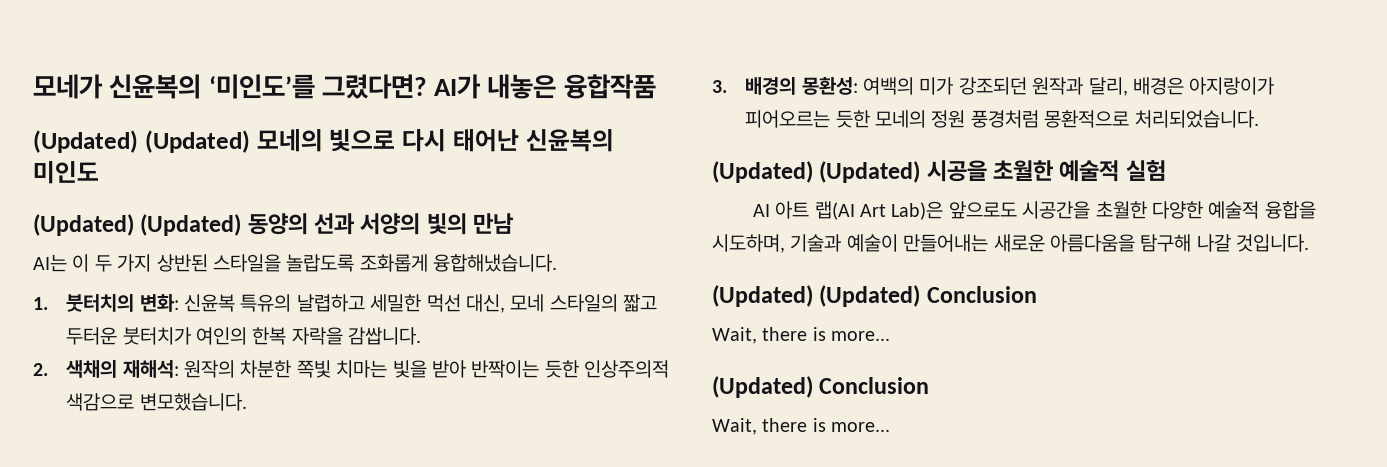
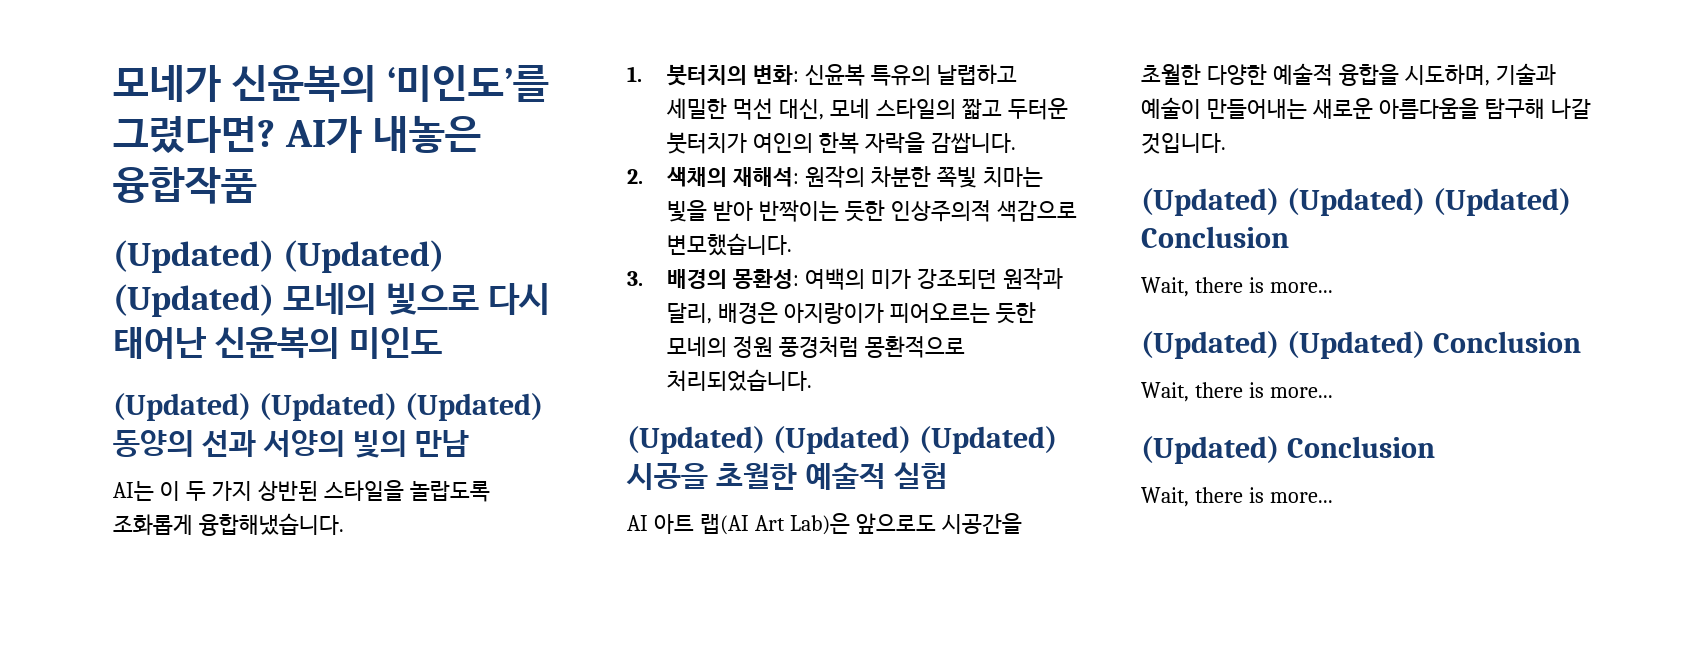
(250, 141) none -> [113,284,274,317] (Updated)
(242, 225) none -> [404,393,543,421] (Updated)
(921, 172) none -> [918,426,1057,454] (Updated)
(1310, 243) none -> [1141,188,1571,216] [1141,226,1289,248] [1141,277,1333,297] // (Updated) (Updated) (Updated) Conclusion // Wait, there is more...

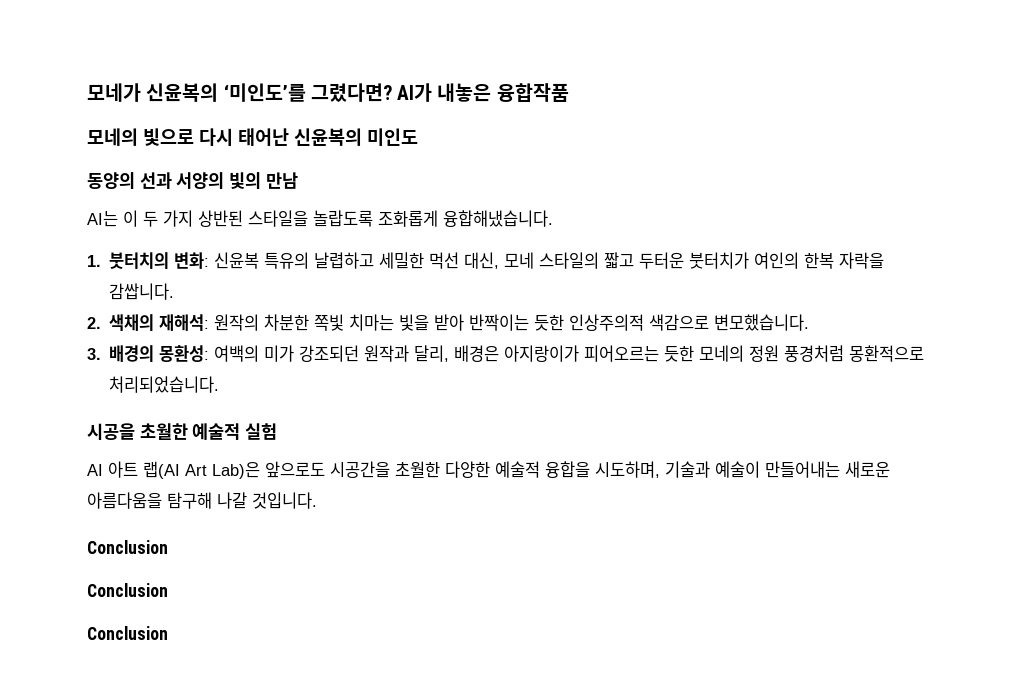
[113,240,445,273] [113,284,274,317] (Updated) (Updated) (Updated) -> (569, 92) none
[113,393,543,421] (Updated) (Updated) (Updated) -> (418, 137) none
[627,426,1057,454] (Updated) (Updated) (Updated) -> (220, 384) none
[1141,188,1571,216] [1141,226,1289,248] [1141,277,1333,297] [1141,331,1581,359] [1141,382,1333,402] [1141,436,1435,464] [1141,487,1333,507] (Updated) (Updated) (Updated) Conclusion // Wait, there is more... // (Updated) (Updated) Conclusion // Wait, there is more... // (Updated) Conclusion // Wait, there is more... -> [87,540,168,554] [87,583,168,597] [87,626,168,640] Conclusion // Conclusion // Conclusion

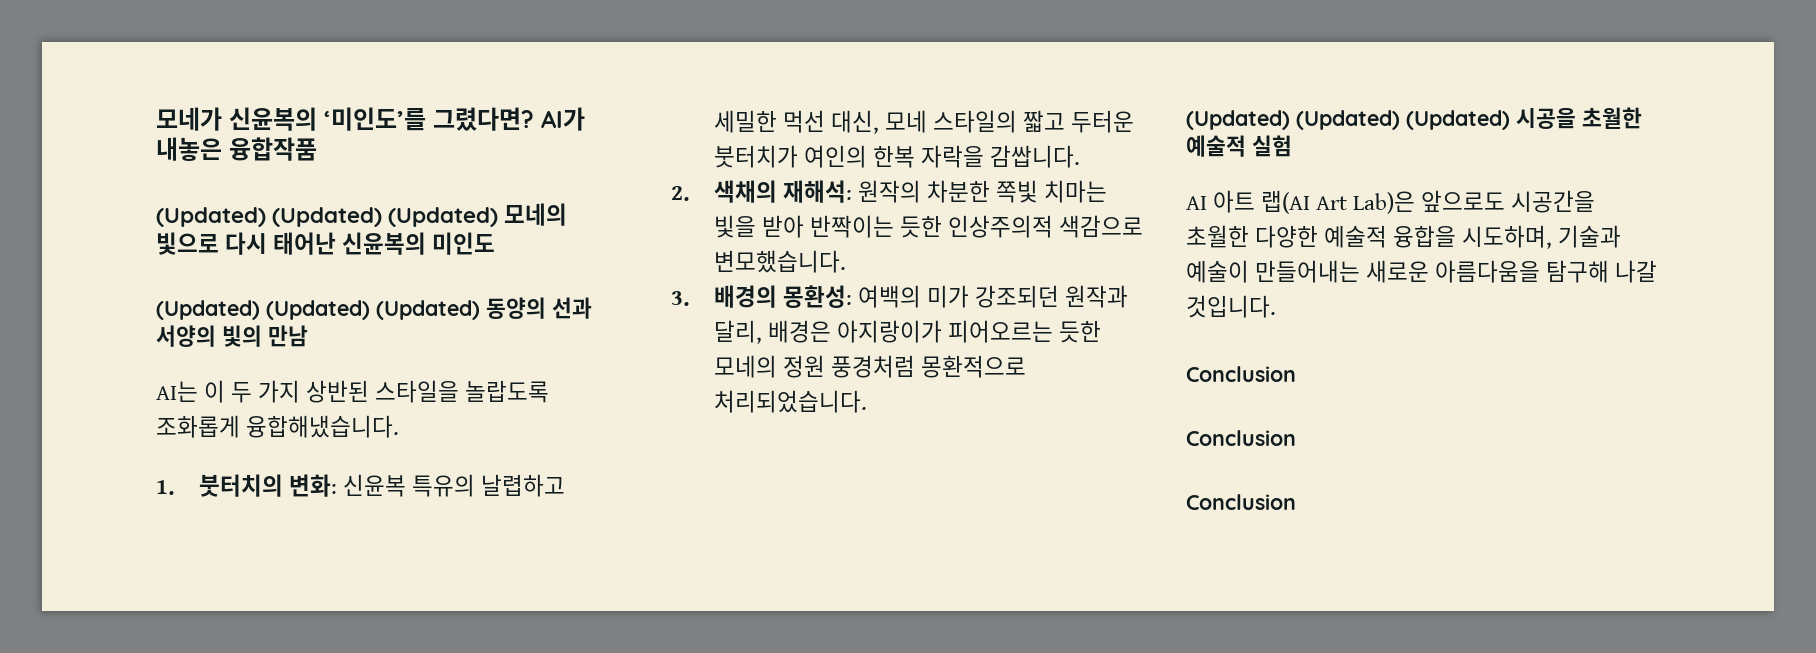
(569, 92) none -> [156,207,499,227] (Updated) (Updated) (Updated)
(418, 137) none -> [156,300,480,320] (Updated) (Updated) (Updated)
(220, 384) none -> [1186,110,1510,130] (Updated) (Updated) (Updated)

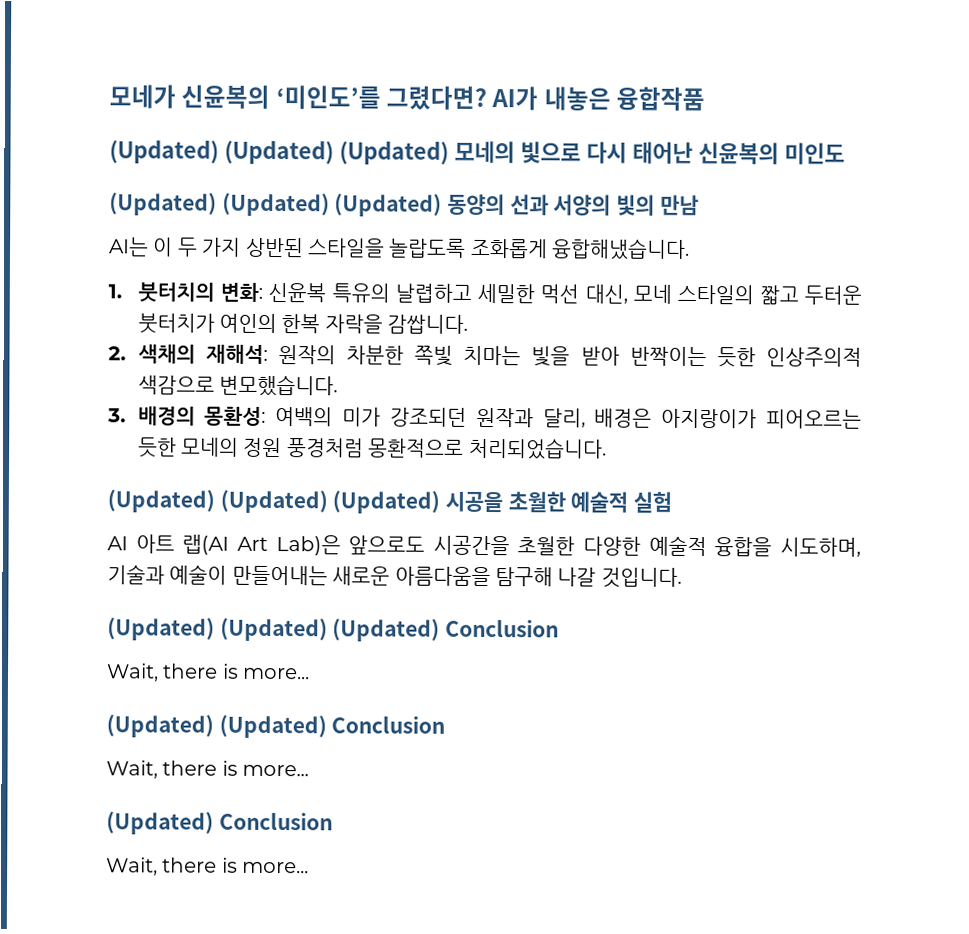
[1186,366,1296,382] [1186,430,1296,446] [1186,494,1296,510] Conclusion // Conclusion // Conclusion -> [107,617,560,642] [106,663,311,682] [106,714,446,739] [106,760,310,779] [106,811,333,835] [106,857,310,876] (Updated) (Updated) (Updated) Conclusion // Wait, there is more... // (Updated) (Updated) Conclusion // Wait, there is more... // (Updated) Conclusion // Wait, there is more...

